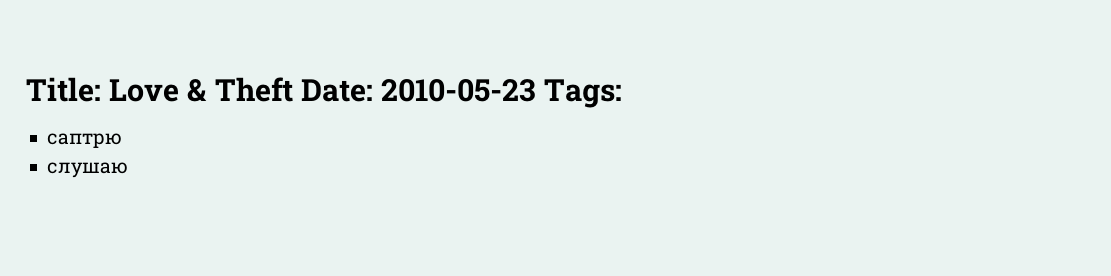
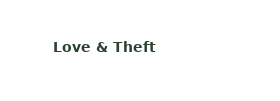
[26,77,101,102] Title: -> (53, 47) none
[300,79,623,108] [47,133,123,148] [47,162,129,178] Date: 2010-05-23 Tags: // саптрю // слушаю -> (156, 46) none

